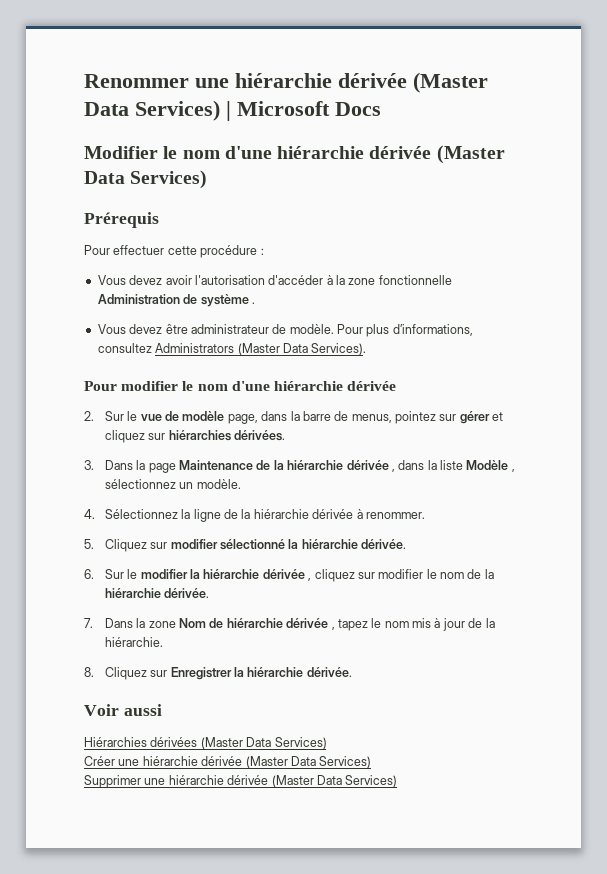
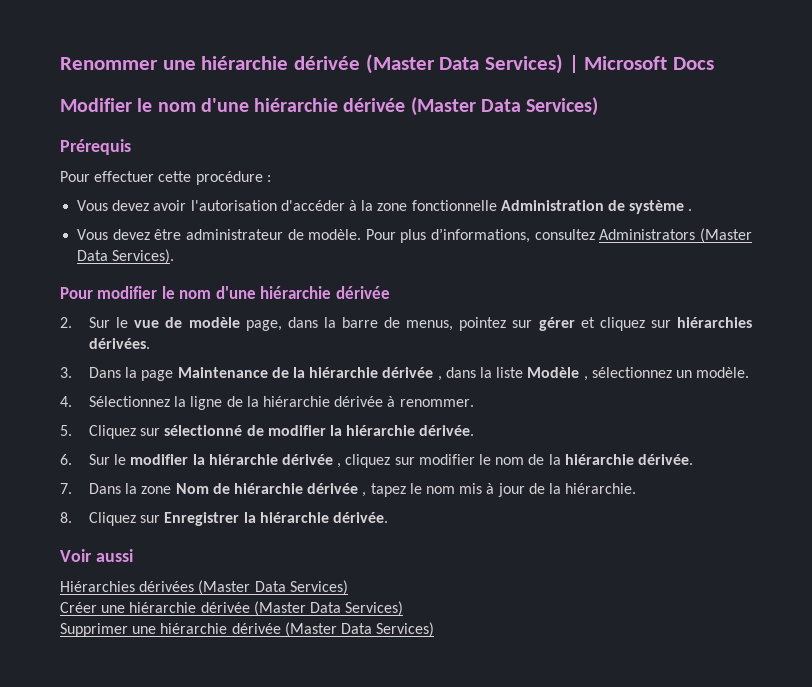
[170,539,286,550] modifier sélectionné -> [164,425,326,436] sélectionné de modifier

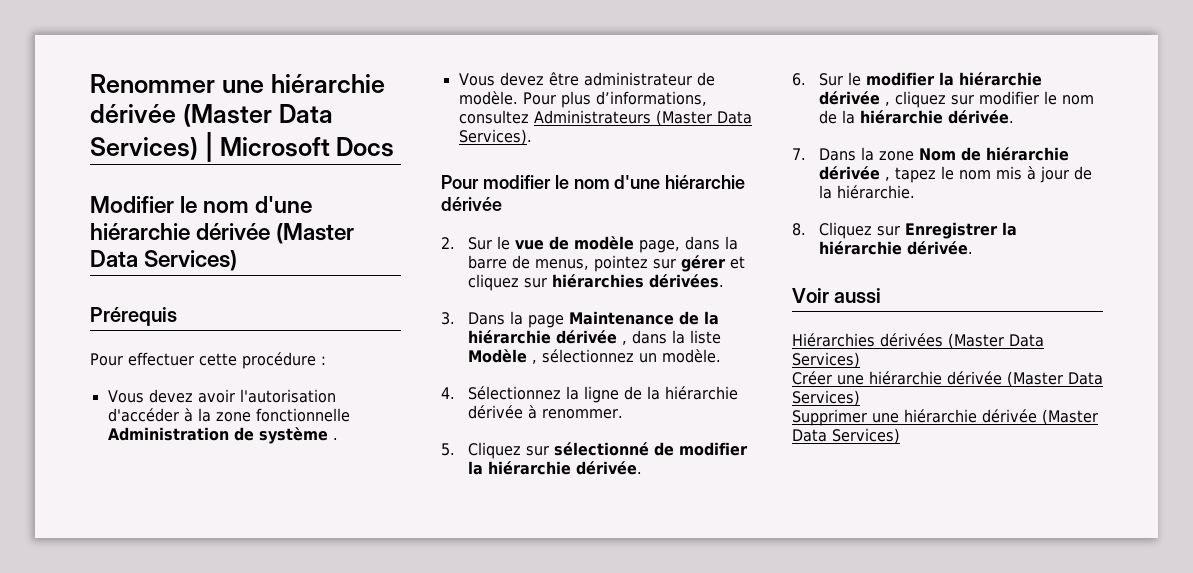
[599,229,696,240] Administrators -> [533,110,651,124] Administrateurs

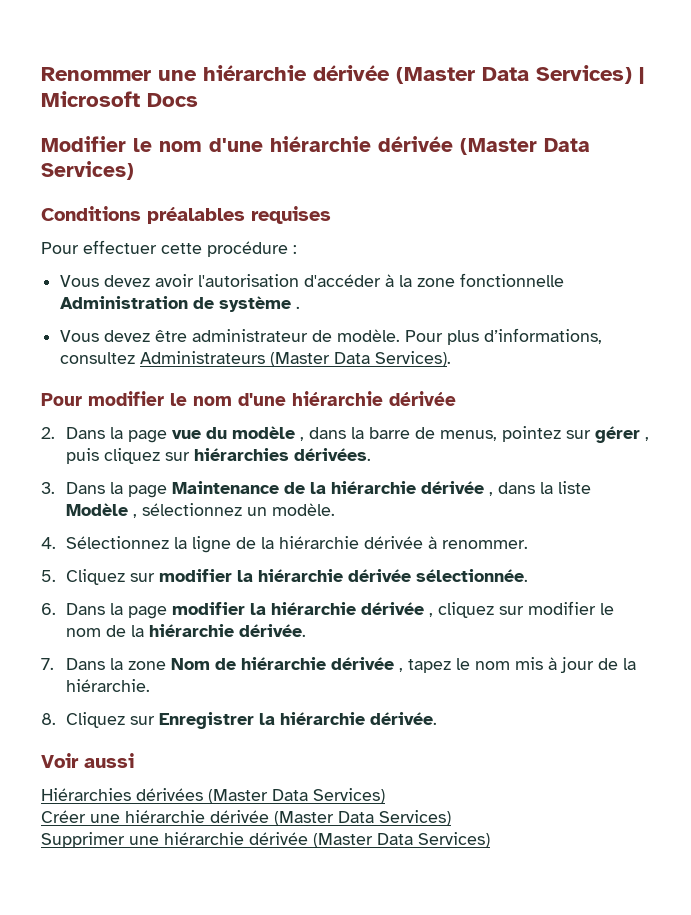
[90,307,177,326] Prérequis -> [41,206,331,224] Conditions préalables requises
[468,236,681,253] Sur le vue de modèle page, -> [66,426,305,443] Dans la page vue du modèle ,
[730,256,746,269] et -> [645,437,650,441] [66,448,100,464] , puis
[554,442,749,456] [468,461,643,475] sélectionné de modifier la hiérarchie dérivée. -> [159,569,529,582] modifier la hiérarchie dérivée sélectionnée.
[819,72,862,86] Sur le -> [66,603,168,619] Dans la page

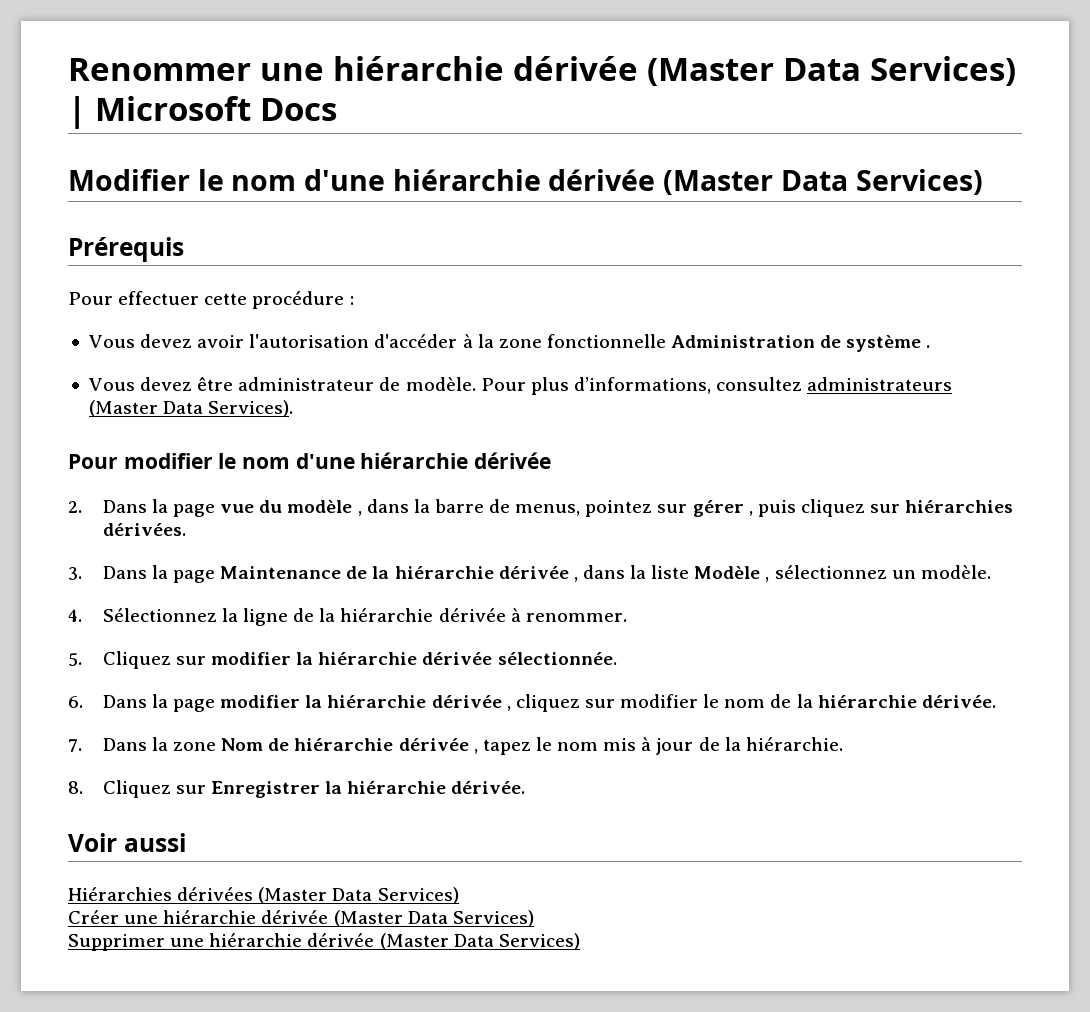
[41,206,331,224] Conditions préalables requises -> [68,237,184,262] Prérequis
[140,351,266,364] Administrateurs -> [807,377,953,391] administrateurs

